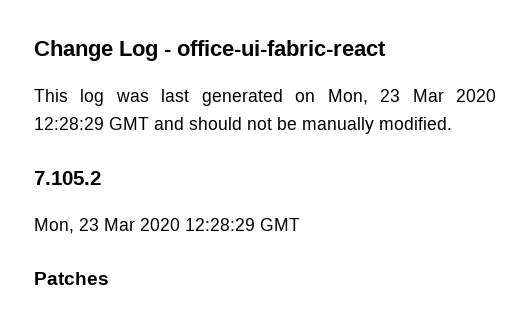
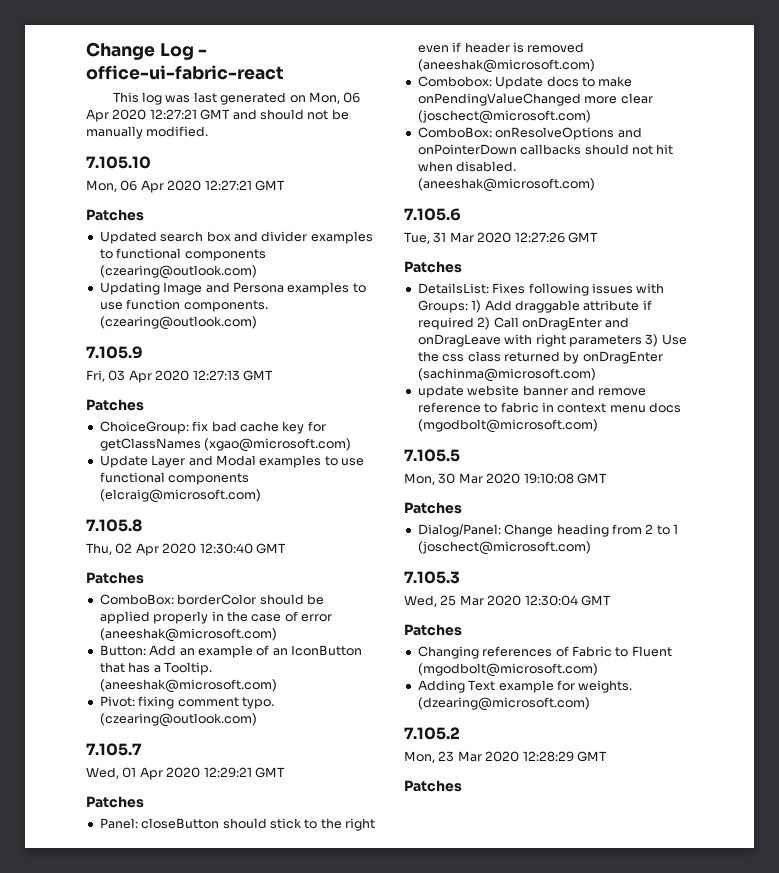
[380,89,497,102] [34,117,104,130] 23 Mar 2020 12:28:29 -> [343,92,361,103] [86,109,197,122] 06 Apr 2020 12:27:21
(452, 123) none -> [86,156,151,169] [86,180,285,193] [86,209,144,221] [99,231,373,244] [99,248,266,261] [99,265,257,279] [99,282,366,295] [99,299,268,312] [99,316,257,330] [86,346,143,359] [86,370,273,383] [86,399,144,411] [99,421,326,434] [99,438,352,452] [99,455,364,468] [99,472,250,485] [99,489,261,503] [86,519,142,532] [86,543,286,556] [86,572,144,584] [99,594,324,605] [99,611,332,624] [99,628,277,642] [99,645,362,658] [99,662,212,675] [99,679,277,693] [99,696,274,709] [99,713,257,727] [86,743,142,756] [86,767,285,780] [86,796,144,808] [99,818,375,831] [417,42,585,53] [417,59,595,73] [417,76,633,89] [417,93,653,106] [417,110,591,124] [417,127,642,140] [417,144,674,155] [417,161,517,172] [417,178,595,192] [404,208,461,221] [404,232,598,244] [404,261,462,273] [417,283,665,296] [417,300,652,313] [417,317,630,330] [417,334,687,347] [417,351,663,364] [417,368,596,382] [417,385,647,398] [417,402,681,413] [417,419,598,433] [404,449,460,462] [404,473,607,485] [404,502,462,514] [417,524,678,537] [417,541,591,555] [404,571,460,584] [404,595,611,607] [404,624,462,636] [417,646,672,659] [417,663,598,677] [417,680,633,693] [417,697,590,711] // 7.105.10 // Mon, 06 Apr 2020 12:27:21 GMT // Patches // Updated search box and divider examples to functional components (czearing@outlook.com) // Updating Image and Persona examples to use function components. (czearing@outlook.com) // 7.105.9 // Fri, 03 Apr 2020 12:27:13 GMT // Patches // ChoiceGroup: fix bad cache key for getClassNames (xgao@microsoft.com) // Update Layer and Modal examples to use functional components (elcraig@microsoft.com) // 7.105.8 // Thu, 02 Apr 2020 12:30:40 GMT // Patches // ComboBox: borderColor should be applied properly in the case of error (aneeshak@microsoft.com) // Button: Add an example of an IconButton that has a Tooltip. (aneeshak@microsoft.com) // Pivot: fixing comment typo. (czearing@outlook.com) // 7.105.7 // Wed, 01 Apr 2020 12:29:21 GMT // Patches // Panel: closeButton should stick to the right even if header is removed (aneeshak@microsoft.com) // Combobox: Update docs to make onPendingValueChanged more clear (joschect@microsoft.com) // ComboBox: onResolveOptions and onPointerDown callbacks should not hit when disabled. (aneeshak@microsoft.com) // 7.105.6 // Tue, 31 Mar 2020 12:27:26 GMT // Patches // DetailsList: Fixes following issues with Groups: 1) Add draggable attribute if required 2) Call onDragEnter and onDragLeave with right parameters 3) Use the css class returned by onDragEnter (sachinma@microsoft.com) // update website banner and remove reference to fabric in context menu docs (mgodbolt@microsoft.com) // 7.105.5 // Mon, 30 Mar 2020 19:10:08 GMT // Patches // Dialog/Panel: Change heading from 2 to 1 (joschect@microsoft.com) // 7.105.3 // Wed, 25 Mar 2020 12:30:04 GMT // Patches // Changing references of Fabric to Fluent (mgodbolt@microsoft.com) // Adding Text example for weights. (dzearing@microsoft.com)

